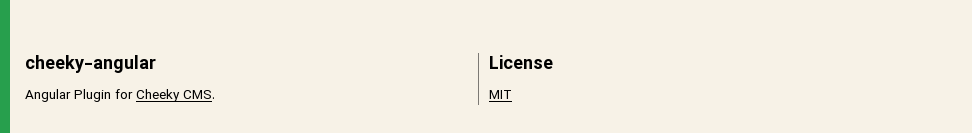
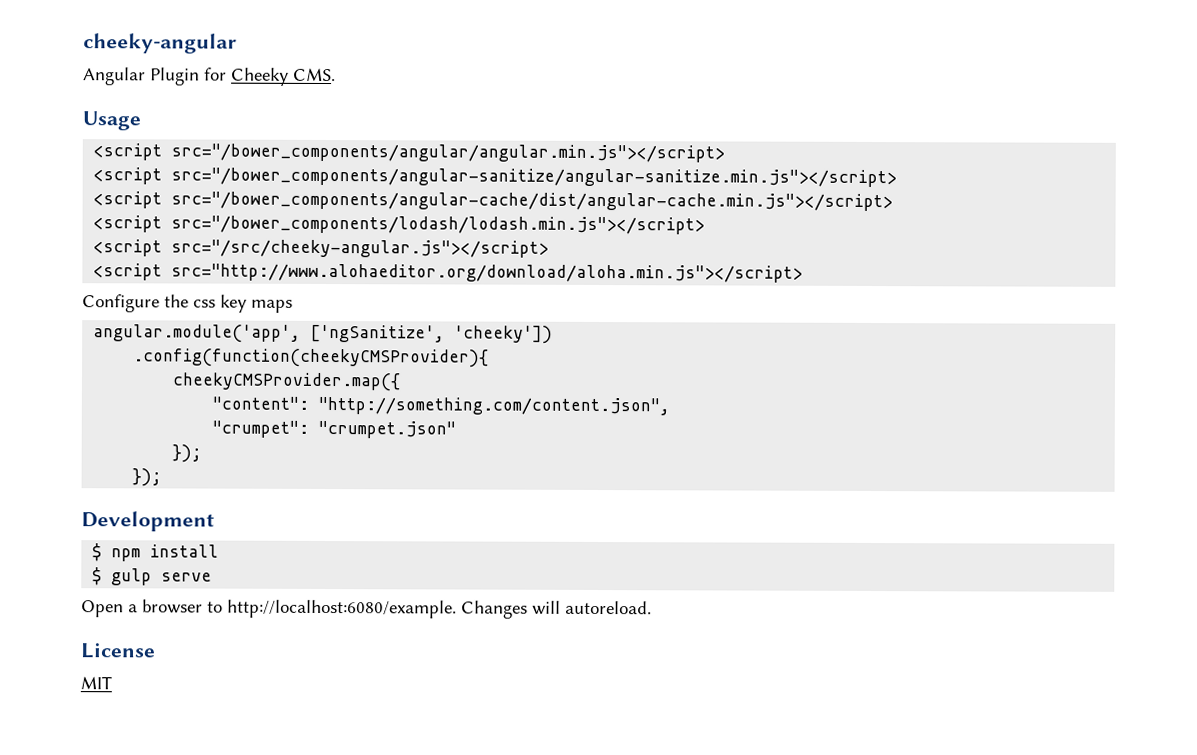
(215, 94) none -> [82,111,141,131] [93,143,726,163] [93,167,898,188] [93,191,894,212] [93,215,706,235] [93,239,550,258] [93,263,804,283] [82,294,293,313] [93,324,554,344] [133,348,490,368] [172,372,402,392] [212,396,671,416] [212,420,457,439] [172,444,203,463] [132,468,163,487] [81,511,215,532] [92,543,220,562] [92,567,213,586] [81,599,652,619] // Usage // <script src="/bower_components/angular/angular.min.js"></script> // <script src="/bower_components/angular-sanitize/angular-sanitize.min.js"></script> // <script src="/bower_components/angular-cache/dist/angular-cache.min.js"></script> // <script src="/bower_components/lodash/lodash.min.js"></script> // <script src="/src/cheeky-angular.js"></script> // <script src="http://www.alohaeditor.org/download/aloha.min.js"></script> // Configure the css key maps // angular.module('app', ['ngSanitize', 'cheeky']) // .config(function(cheekyCMSProvider){ // cheekyCMSProvider.map({ // "content": "http://something.com/content.json", // "crumpet": "crumpet.json" // }); // }); // Development // $ npm install // $ gulp serve // Open a browser to http://localhost:6080/example. Changes will autoreload.

